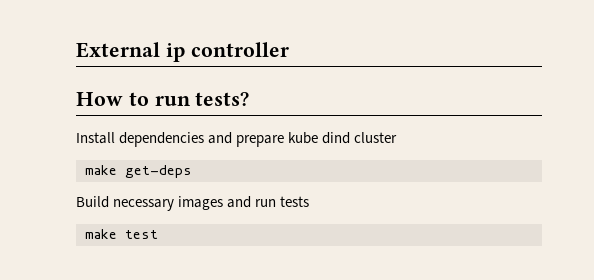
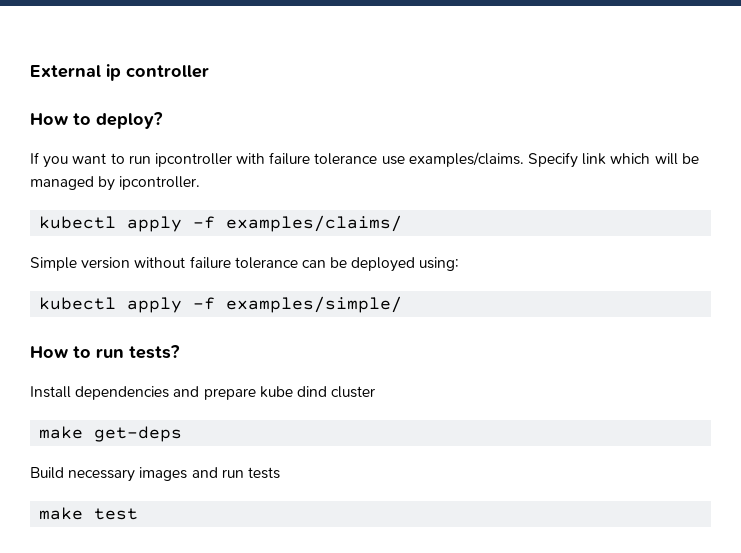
(289, 49) none -> [30,112,163,129] [30,152,699,168] [30,176,201,191] [39,215,403,232] [30,256,460,272] [39,296,403,313] // How to deploy? // If you want to run ipcontroller with failure tolerance use examples/claims. Specify link which will be managed by ipcontroller. // kubectl apply -f examples/claims/ // Simple version without failure tolerance can be deployed using: // kubectl apply -f examples/simple/

